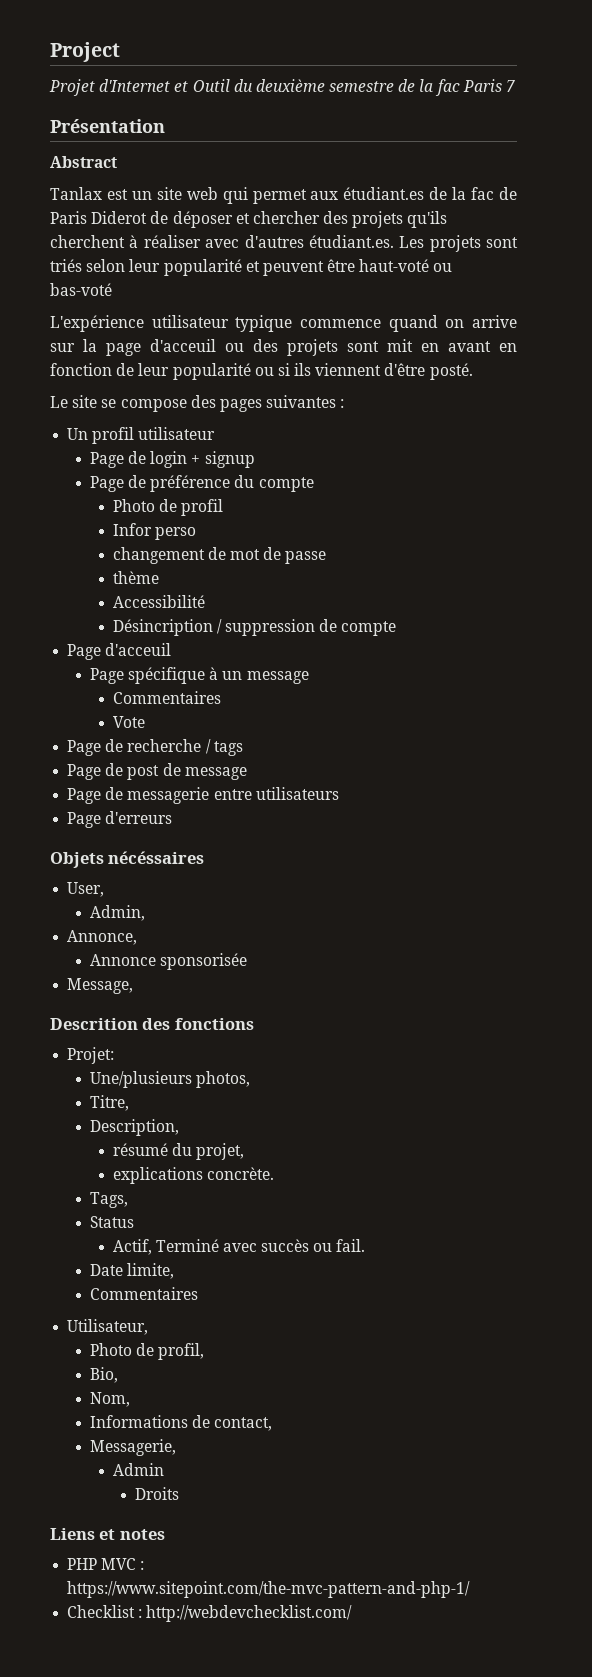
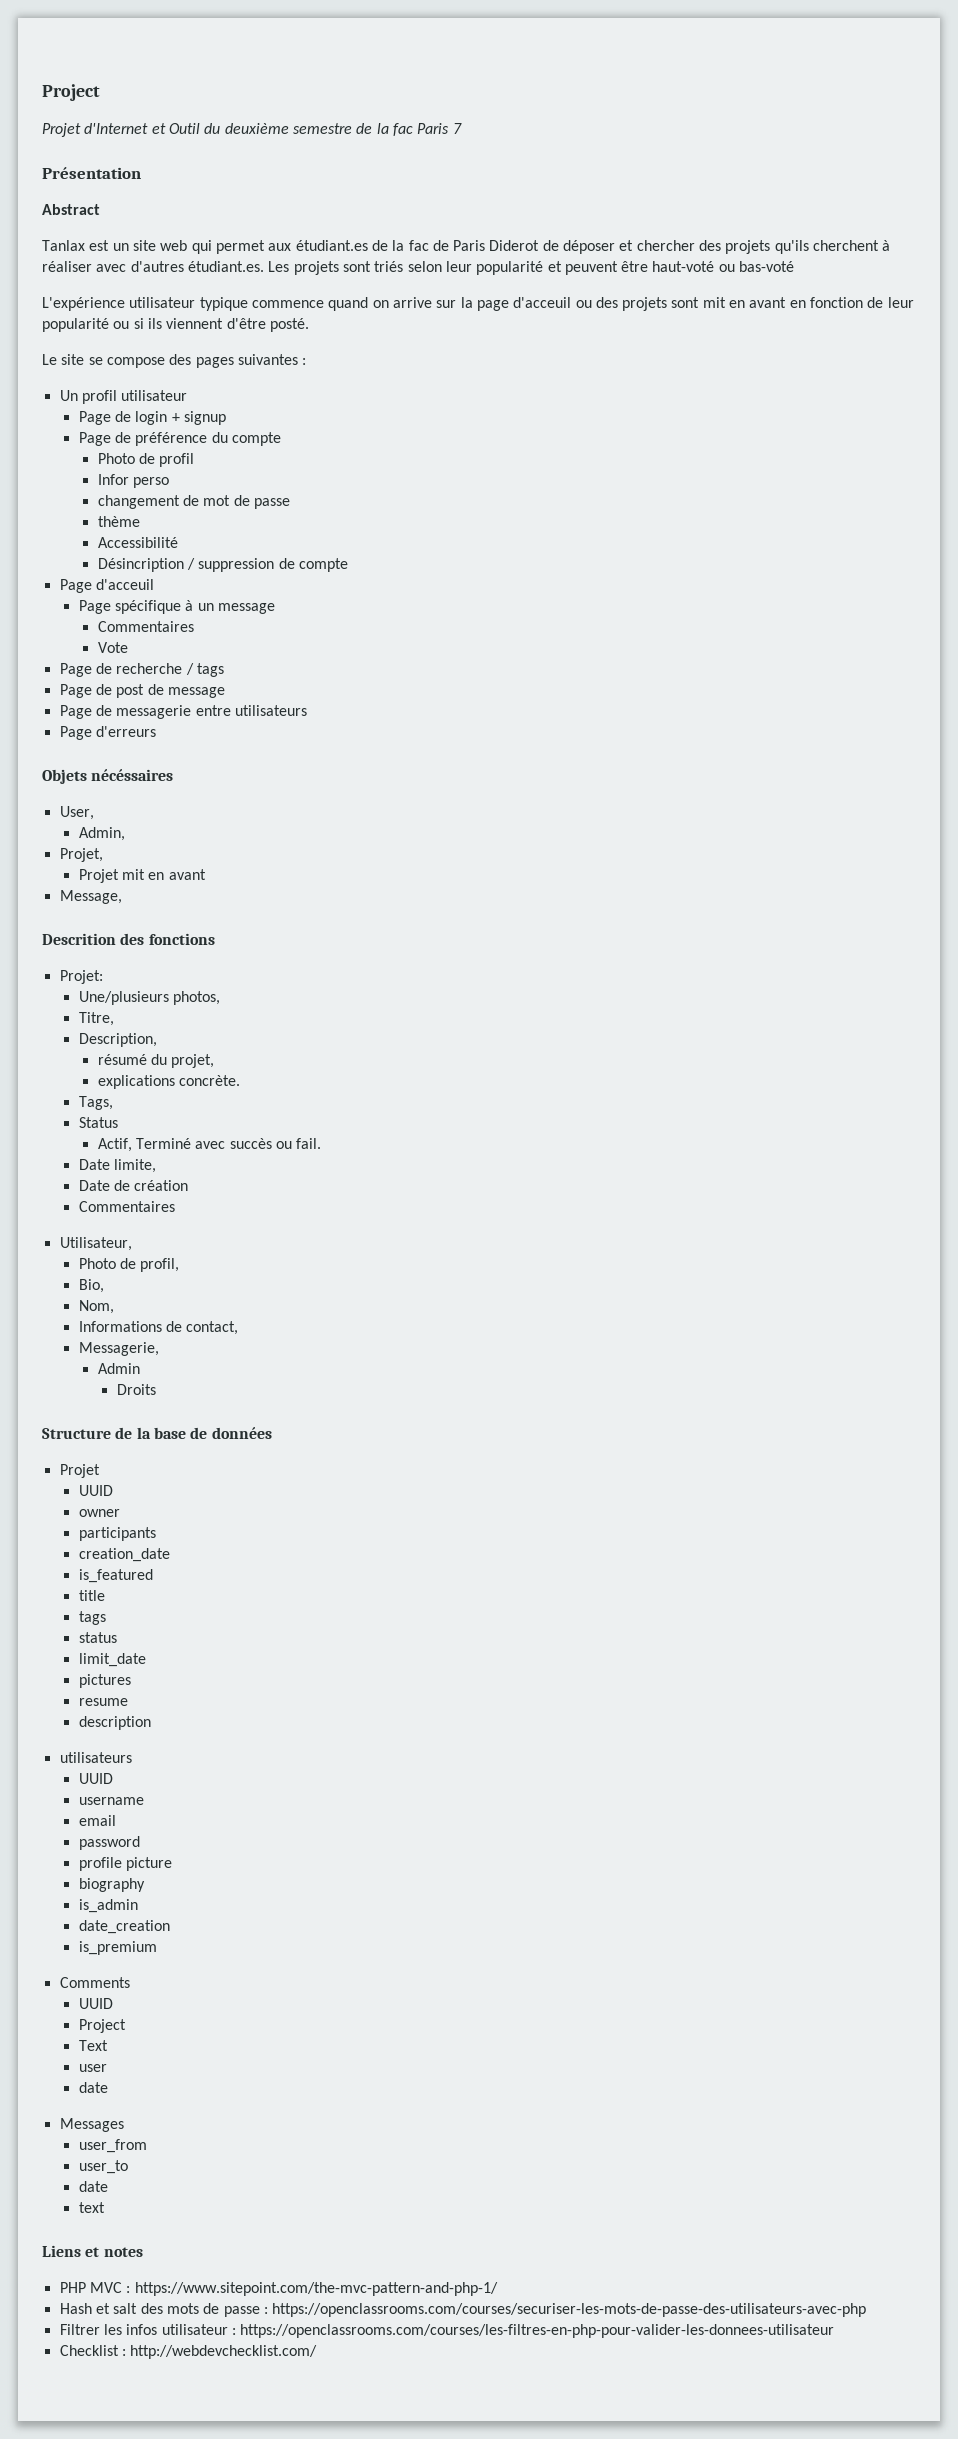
[67,930,138,945] [89,953,247,970] Annonce, // Annonce sponsorisée -> [59,848,103,862] [78,869,206,883] Projet, // Projet mit en avant
(174, 1271) none -> [78,1180,189,1191] // Date de création
(180, 1493) none -> [42,1427,272,1439] [59,1464,100,1478] [78,1485,113,1496] [78,1509,120,1517] [78,1527,156,1541] [78,1548,170,1562] [78,1569,153,1583] [78,1590,105,1601] [78,1611,106,1625] [78,1632,117,1643] [78,1653,146,1667] [78,1674,131,1688] [78,1698,128,1706] [78,1716,151,1730] [59,1752,132,1763] [78,1773,113,1784] [78,1797,144,1805] [78,1815,116,1826] [78,1836,140,1850] [78,1857,172,1871] [78,1878,145,1892] [78,1899,138,1913] [78,1920,170,1934] [78,1941,157,1955] [59,1977,130,1988] [78,1998,113,2009] [78,2019,126,2033] [78,2040,108,2051] [78,2064,107,2072] [78,2082,108,2093] [59,2118,124,2132] [78,2139,147,2153] [78,2160,128,2174] [78,2181,108,2192] [78,2202,105,2213] // Structure de la base de données // Projet // UUID // owner // participants // creation_date // is_featured // title // tags // status // limit_date // pictures // resume // description // utilisateurs // UUID // username // email // password // profile picture // biography // is_admin // date_creation // is_premium // Comments // UUID // Project // Text // user // date // Messages // user_from // user_to // date // text
(471, 1589) none -> [59,2303,867,2317] [59,2324,835,2338] // Hash et salt des mots de passe : https://openclassrooms.com/courses/securiser-les-mots-de-passe-des-utilisateurs-avec-php // Filtrer les infos utilisateur : https://openclassrooms.com/courses/les-filtres-en-php-pour-valider-les-donnees-utilisateur

